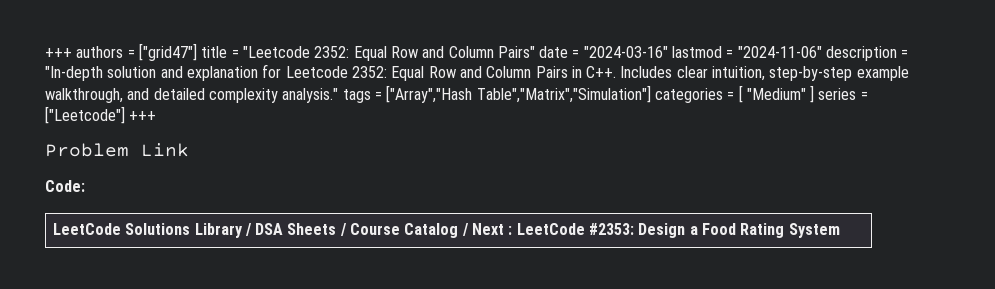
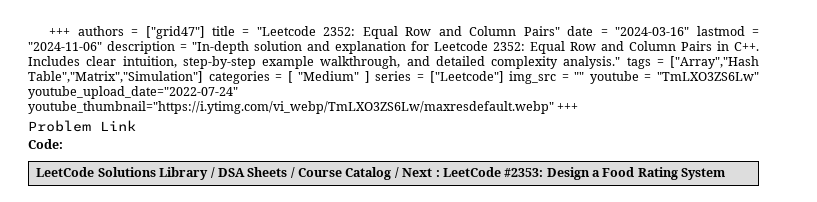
(125, 115) none -> [509,71,759,84] [28,86,238,99] [28,101,554,114] img_src = "" youtube = "TmLXO3ZS6Lw" youtube_upload_date="2022-07-24" youtube_thumbnail="https://i.ytimg.com/vi_webp/TmLXO3ZS6Lw/maxresdefault.webp"

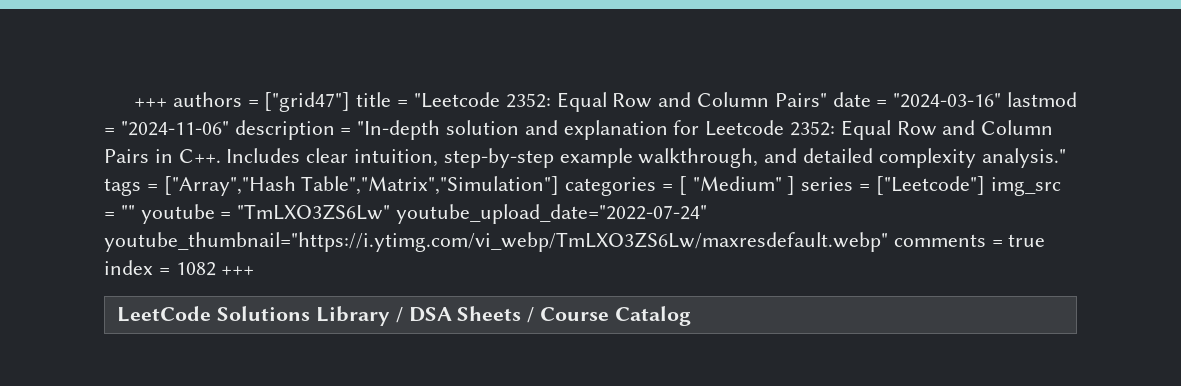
[557,103,579,111] [28,120,136,132] [28,139,63,149] +++ // Problem Link // Code: -> [893,234,1046,247] [104,260,255,276] comments = true index = 1082 +++
[394,167,726,180] / Next : LeetCode #2353: Design a Food Rating System -> (691, 316) none

